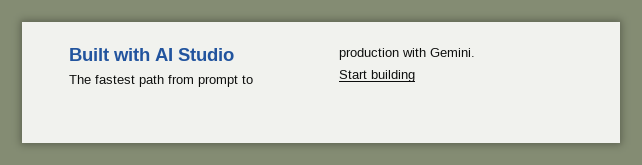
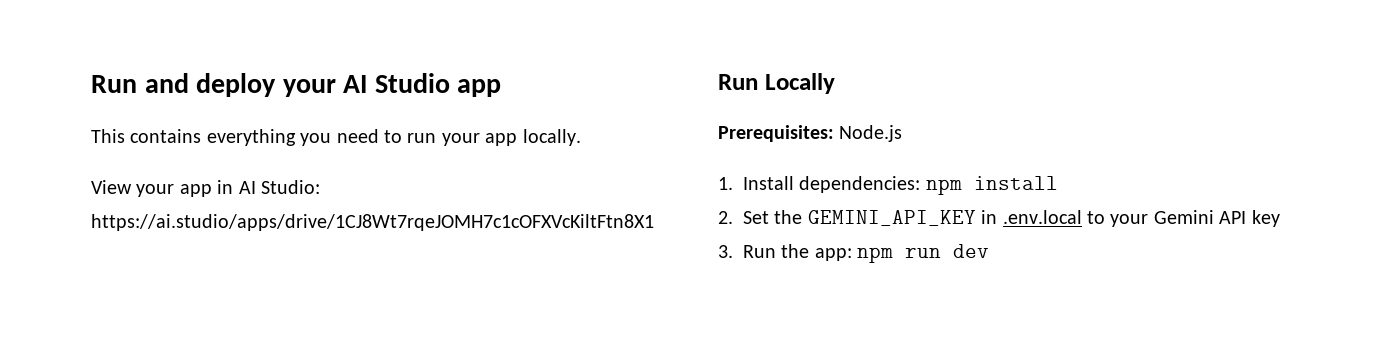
[69,48,234,61] [69,75,253,87] [339,48,475,60] [339,70,415,82] Built with AI Studio // The fastest path from prompt to production with Gemini. // Start building -> [91,73,502,97] [91,129,581,146] [91,180,320,197] [91,214,654,231] [718,73,835,94] [718,125,903,142] [718,176,1058,195] [718,210,1280,227] [718,244,990,263] Run and deploy your AI Studio app // This contains everything you need to run your app locally. // View your app in AI Studio: https://ai.studio/apps/drive/1CJ8Wt7rqeJOMH7c1cOFXVcKiltFtn8X1 // Run Locally // Prerequisites: Node.js // 1. Install dependencies: npm install // 2. Set the GEMINI_API_KEY in .env.local to your Gemini API key // 3. Run the app: npm run dev

